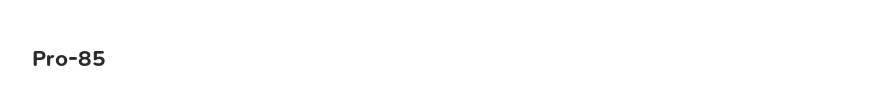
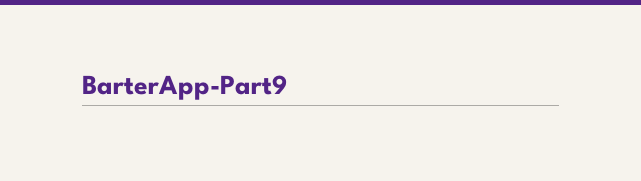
[32,51,106,66] Pro-85 -> [82,75,287,100] BarterApp-Part9

